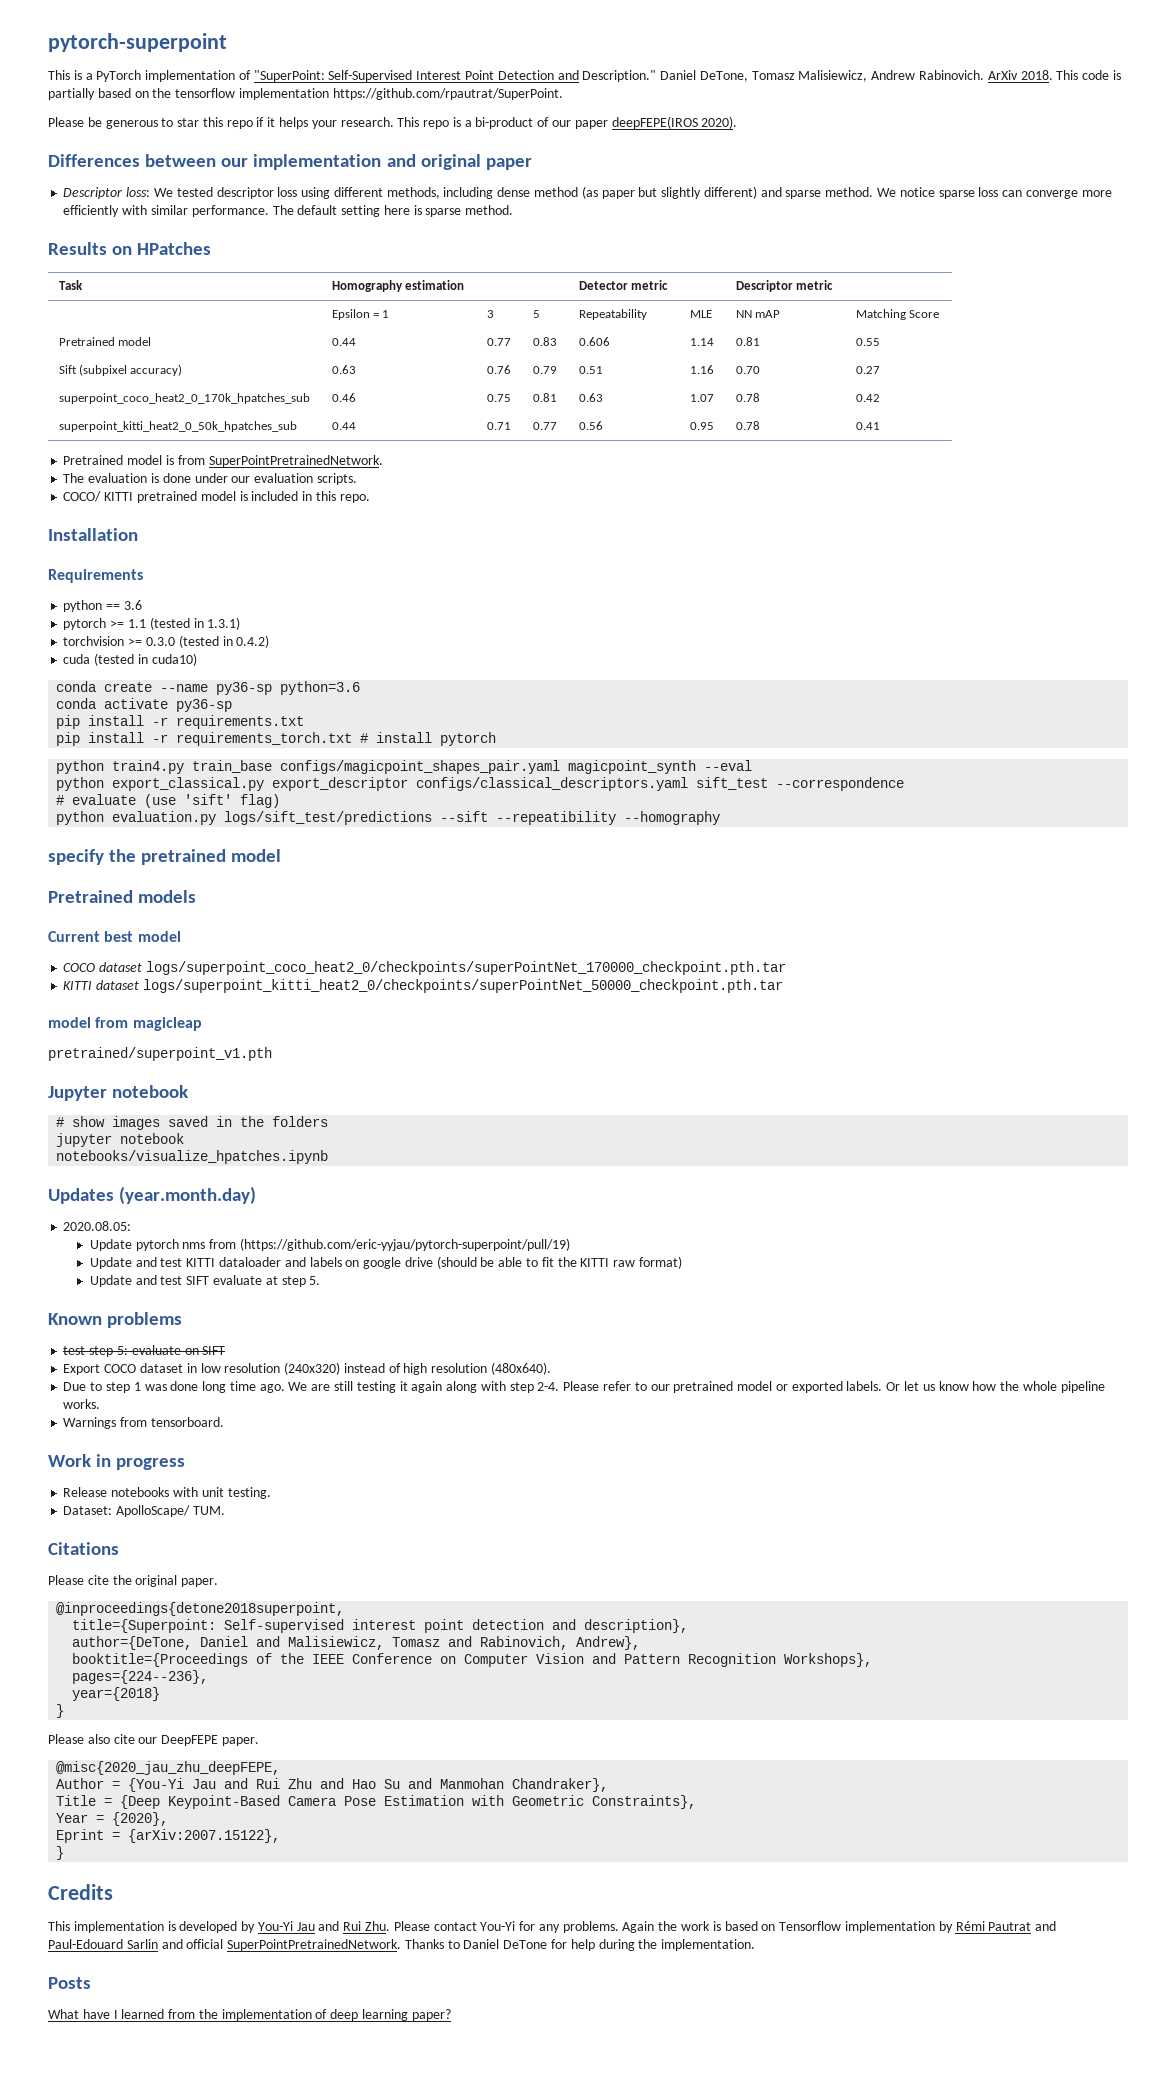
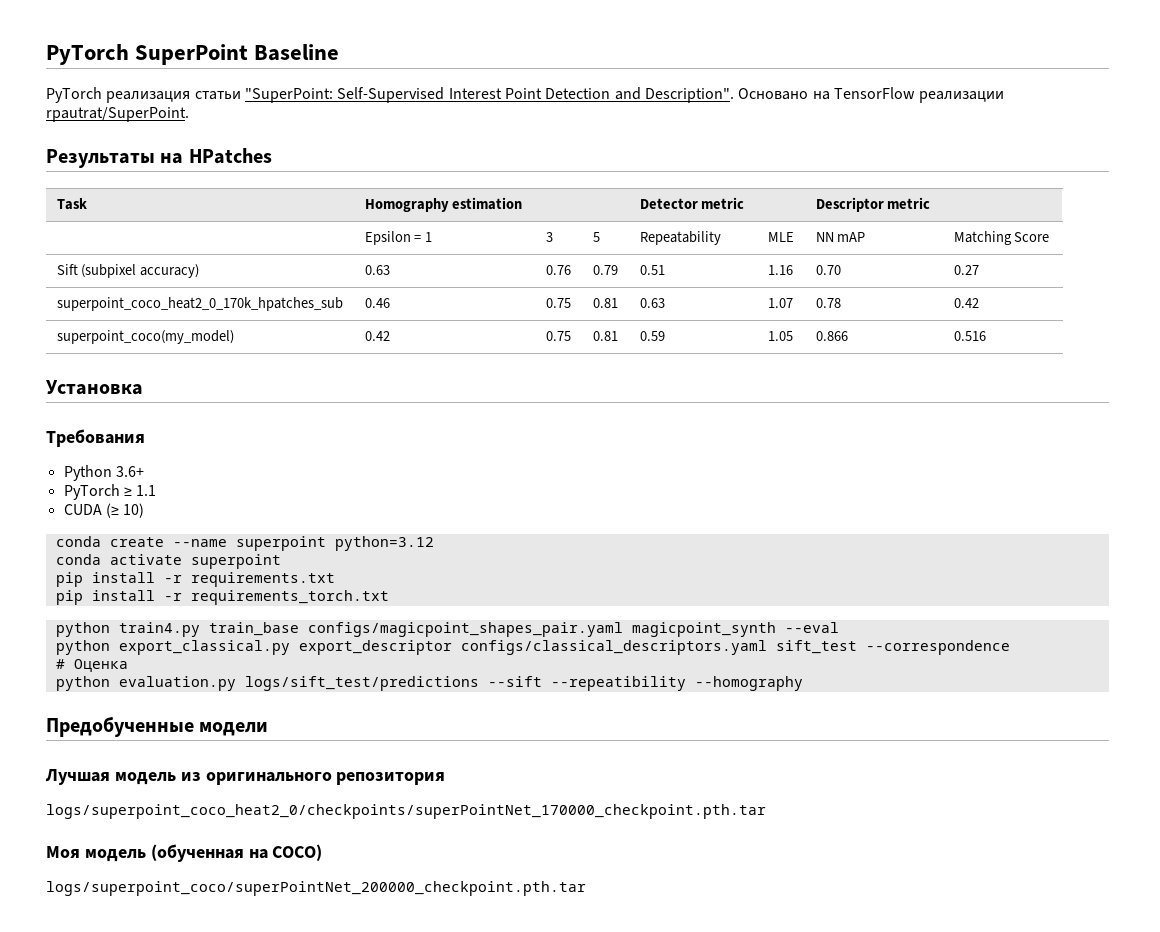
[48,33,227,52] [48,70,251,82] pytorch-superpoint // This is a PyTorch implementation of -> [46,44,340,65] [46,87,241,103] PyTorch SuperPoint Baseline // PyTorch реализация статьи
[582,70,1121,82] [48,88,563,100] [48,116,738,129] [48,154,532,170] [63,186,1112,199] [63,205,514,217] [48,242,133,255] Description." Daniel DeTone, Tomasz Malisiewicz, Andrew Rabinovich. ArXiv 2018. This code is partially based on the tensorflow implementation https://github.com/rpautrat/SuperPoint. // Please be generous to star this repo if it helps your research. This repo is a bi-product of our paper deepFEPE(IROS 2020). // Differences between our implementation and original paper // Descriptor loss: We tested descriptor loss using different methods, including dense method (as paper but slightly different) and sparse method. We notice sparse loss can converge more efficiently with similar performance. The default setting here is sparse method. // Results on -> [644,87,1005,103] [46,107,189,122] [46,149,184,168] Description". Основано на TensorFlow реализации rpautrat/SuperPoint. // Результаты на
[58,337,151,346] [331,338,356,346] [486,338,511,346] [532,337,557,346] [578,337,610,346] [689,338,714,346] [735,337,760,346] [855,338,880,346] // Pretrained model | 0.44 | 0.77 | 0.83 | 0.606 | 1.14 | 0.81 | 0.55 -> (1050, 237) none
[58,421,297,432] [331,422,356,430] [486,422,511,430] [532,422,557,430] [578,421,603,430] [689,422,714,430] [735,421,760,430] [855,422,880,430] [63,455,383,467] [63,473,357,485] [63,491,370,503] [48,528,138,541] [48,569,143,583] [63,600,142,612] [63,617,241,630] [63,635,270,648] [63,653,197,666] superpoint_kitti_heat2_0_50k_hpatches_sub | 0.44 | 0.71 | 0.77 | 0.56 | 0.95 | 0.78 | 0.41 // Pretrained model is from SuperPointPretrainedNetwork. // The evaluation is done under our evaluation scripts. // COCO/ KITTI pretrained model is included in this repo. // Installation // Requirements // python == 3.6 // pytorch >= 1.1 (tested in 1.3.1) // torchvision >= 0.3.0 (tested in 0.4.2) // cuda (tested in cuda10) -> [56,330,234,344] [364,331,390,341] [545,331,571,341] [592,331,618,341] [639,331,665,341] [767,331,793,341] [815,331,848,341] [953,331,986,341] [46,380,143,395] [46,429,145,447] [63,465,144,481] [63,484,157,500] [63,503,145,518] superpoint_coco(my_model) | 0.42 | 0.75 | 0.81 | 0.59 | 1.05 | 0.866 | 0.516 // Установка // Требования // Python 3.6+ // PyTorch ≥ 1.1 // CUDA (≥ 10)
[216,681,361,695] py36-sp python=3.6 -> [235,536,434,551] superpoint python=3.12
[176,699,233,712] py36-sp -> [190,554,281,569] superpoint
[360,732,497,746] # install pytorch -> (389, 597) none
[72,794,281,808] evaluate (use 'sift' flag) -> [73,659,128,672] Оценка
[48,849,282,865] [48,890,197,903] [48,931,181,942] [63,961,786,975] [63,979,783,993] [48,1017,202,1031] [48,1047,272,1061] [48,1085,189,1101] [56,1116,329,1130] [56,1133,185,1147] [56,1150,329,1164] [48,1186,257,1204] [63,1221,132,1231] [89,1238,570,1251] [89,1256,682,1269] [89,1275,321,1287] [48,1312,183,1328] [63,1345,226,1357] [63,1362,551,1375] [63,1381,1105,1393] [63,1399,101,1409] [63,1417,224,1429] [48,1454,186,1470] [63,1487,271,1499] [63,1505,225,1517] [48,1542,119,1555] [48,1575,219,1587] [56,1602,345,1616] [72,1619,689,1633] [72,1636,641,1650] [72,1653,873,1667] [72,1670,209,1684] [72,1687,161,1701] [56,1704,65,1718] [48,1734,259,1746] [56,1761,281,1775] [56,1778,609,1792] [56,1795,697,1809] [56,1812,169,1826] [56,1829,281,1843] [56,1846,65,1860] [48,1884,113,1900] [48,1921,1057,1933] [48,1939,756,1951] [48,1977,91,1989] [48,2009,451,2021] specify the pretrained model // Pretrained models // Current best model // COCO dataset logs/superpoint_coco_heat2_0/checkpoints/superPointNet_170000_checkpoint.pth.tar // KITTI dataset logs/superpoint_kitti_heat2_0/checkpoints/superPointNet_50000_checkpoint.pth.tar // model from magicleap // pretrained/superpoint_v1.pth // Jupyter notebook // # show images saved in the folders // jupyter notebook // notebooks/visualize_hpatches.ipynb // Updates (year.month.day) // 2020.08.05: // Update pytorch nms from (https://github.com/eric-yyjau/pytorch-superpoint/pull/19) // Update and test KITTI dataloader and labels on google drive (should be able to fit the KITTI raw format) // Update and test SIFT evaluate at step 5. // Known problems // test step 5: evaluate on SIFT // Export COCO dataset in low resolution (240x320) instead of high resolution (480x640). // Due to step 1 was done long time ago. We are still testing it again along with step 2-4. Please refer to our pretrained model or exported labels. Or let us know how the whole pipeline works. // Warnings from tensorboard. // Work in progress // Release notebooks with unit testing. // Dataset: ApolloScape/ TUM. // Citations // Please cite the original paper. // @inproceedings{detone2018superpoint, // title={Superpoint: Self-supervised interest point detection and description}, // author={DeTone, Daniel and Malisiewicz, Tomasz and Rabinovich, Andrew}, // booktitle={Proceedings of the IEEE Conference on Computer Vision and Pattern Recognition Workshops}, // pages={224--236}, // year={2018} // } // Please also cite our DeepFEPE paper. // @misc{2020_jau_zhu_deepFEPE, // Author = {You-Yi Jau and Rui Zhu and Hao Su and Manmohan Chandraker}, // Title = {Deep Keypoint-Based Camera Pose Estimation with Geometric Constraints}, // Year = {2020}, // Eprint = {arXiv:2007.15122}, // } // Credits // This implementation is developed by You-Yi Jau and Rui Zhu. Please contact You-Yi for any problems. Again the work is based on Tensorflow implementation by Rémi Pautrat and Paul-Edouard Sarlin and official SuperPointPretrainedNetwork. Thanks to Daniel DeTone for help during the implementation. // Posts // What have I learned from the implementation of deep learning paper? -> [46,716,269,737] [45,769,446,785] [46,804,766,819] [46,844,323,862] [46,881,586,896] Предобученные модели // Лучшая модель из оригинального репозитория // logs/superpoint_coco_heat2_0/checkpoints/superPointNet_170000_checkpoint.pth.tar // Моя модель (обученная на COCO) // logs/superpoint_coco/superPointNet_200000_checkpoint.pth.tar

